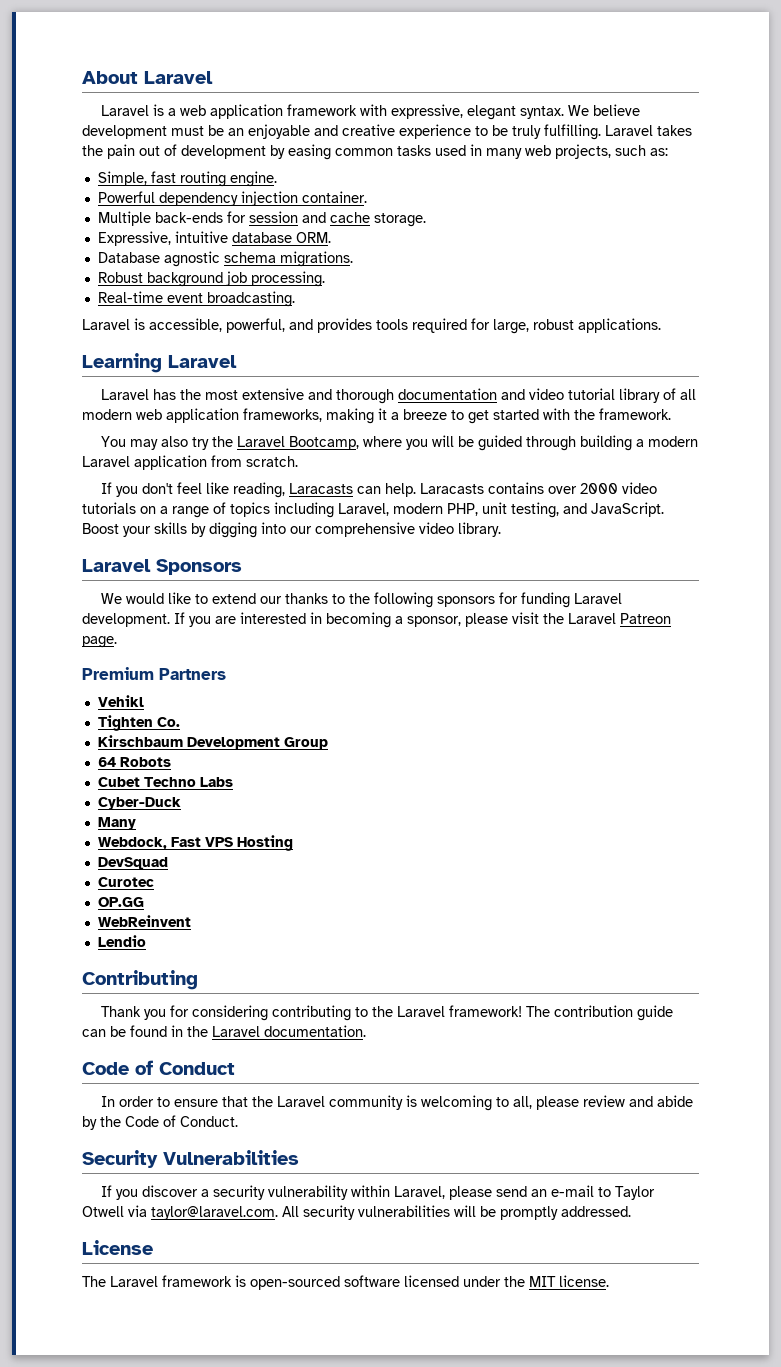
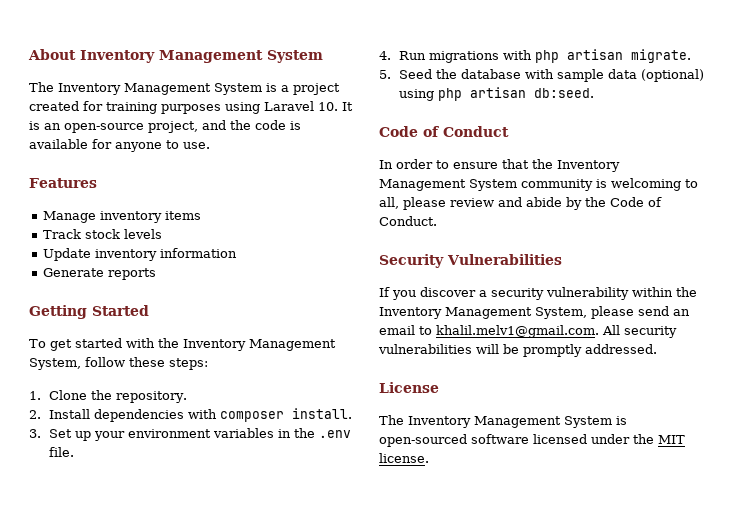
[144,71,213,84] [101,104,641,120] [82,124,692,140] [82,144,668,160] [97,171,277,187] [97,191,367,206] [97,211,426,227] [97,231,331,246] [97,251,353,267] [97,271,325,287] [97,291,295,307] [82,318,661,334] [82,353,237,373] [101,388,697,404] [82,408,671,424] [101,435,699,451] [82,455,298,470] [101,482,658,498] [82,502,664,518] [82,522,501,538] [82,559,242,575] [101,592,623,608] [82,612,671,628] [82,636,117,648] [82,667,226,680] [97,695,144,707] [97,715,180,731] [97,735,328,750] [97,757,171,767] [97,777,233,787] [97,797,181,810] [97,817,136,830] [97,835,293,851] [97,857,168,870] [97,877,154,887] [97,897,144,907] [97,915,191,927] [97,935,146,947] [82,970,198,990] [101,1005,674,1021] [82,1025,366,1037] Laravel // Laravel is a web application framework with expressive, elegant syntax. We believe development must be an enjoyable and creative experience to be truly fulfilling. Laravel takes the pain out of development by easing common tasks used in many web projects, such as: // Simple, fast routing engine. // Powerful dependency injection container. // Multiple back-ends for session and cache storage. // Expressive, intuitive database ORM. // Database agnostic schema migrations. // Robust background job processing. // Real-time event broadcasting. // Laravel is accessible, powerful, and provides tools required for large, robust applications. // Learning Laravel // Laravel has the most extensive and thorough documentation and video tutorial library of all modern web application frameworks, making it a breeze to get started with the framework. // You may also try the Laravel Bootcamp, where you will be guided through building a modern Laravel application from scratch. // If you don't feel like reading, Laracasts can help. Laracasts contains over 2000 video tutorials on a range of topics including Laravel, modern PHP, unit testing, and JavaScript. Boost your skills by digging into our comprehensive video library. // Laravel Sponsors // We would like to extend our thanks to the following sponsors for funding Laravel development. If you are interested in becoming a sponsor, please visit the Laravel Patreon page. // Premium Partners // Vehikl // Tighten Co. // Kirschbaum Development Group // 64 Robots // Cubet Techno Labs // Cyber-Duck // Many // Webdock, Fast VPS Hosting // DevSquad // Curotec // OP.GG // WebReinvent // Lendio // Contributing // Thank you for considering contributing to the Laravel framework! The contribution guide can be found in the Laravel documentation. -> [80,50,323,63] [29,82,340,95] [29,101,353,114] [29,120,301,133] [29,139,210,152] [29,178,97,188] [42,211,201,223] [42,229,162,239] [42,248,237,261] [42,268,156,280] [29,305,149,319] [29,338,336,351] [29,357,208,370] [29,390,187,403] [29,408,352,422] [29,428,351,441] [48,447,74,457] [379,49,691,63] [379,69,704,82] [398,87,594,101] Inventory Management System // The Inventory Management System is a project created for training purposes using Laravel 10. It is an open-source project, and the code is available for anyone to use. // Features // Manage inventory items // Track stock levels // Update inventory information // Generate reports // Getting Started // To get started with the Inventory Management System, follow these steps: // 1. Clone the repository. // 2. Install dependencies with composer install. // 3. Set up your environment variables in the .env file. // 4. Run migrations with php artisan migrate. // 5. Seed the database with sample data (optional) using php artisan db:seed.
[277,1096,326,1107] Laravel -> [557,160,620,172] [379,179,517,191] Inventory Management System
[394,1185,656,1200] [82,1205,278,1220] Laravel, please send an e-mail to Taylor Otwell via taylor@laravel.com. -> [676,287,697,297] [379,306,690,319] [379,325,599,338] the Inventory Management System, please send an email to khalil.melv1@gmail.com.
[110,1275,232,1287] Laravel framework -> [408,416,612,428] Inventory Management System

